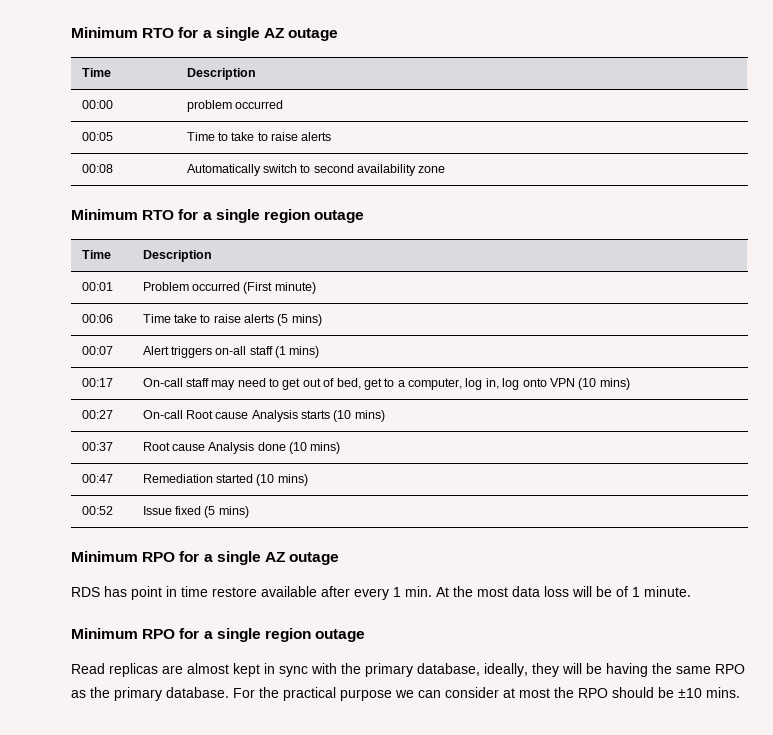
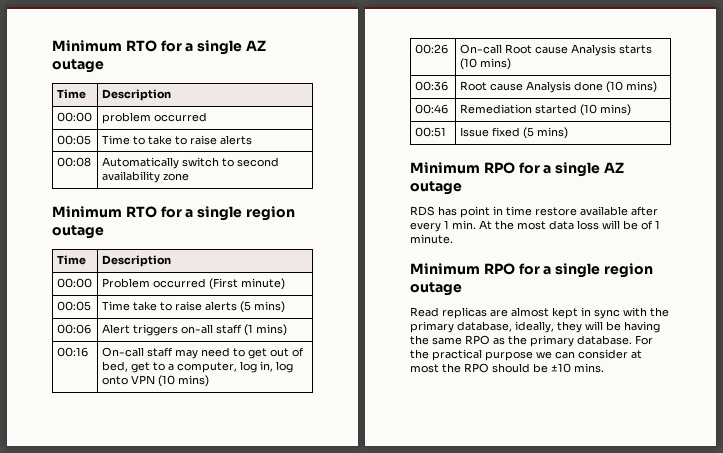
[81,282,113,291] 00:01 -> [56,278,92,288] 00:00
[81,314,113,323] 00:06 -> [56,301,91,311] 00:05
[81,346,113,355] 00:07 -> [56,324,91,334] 00:06
[81,378,113,387] 00:17 -> [56,347,88,357] 00:16
[81,410,113,419] 00:27 -> [414,44,448,54] 00:26
[81,442,113,451] 00:37 -> [414,81,448,91] 00:36
[81,474,113,483] 00:47 -> [414,104,448,114] 00:46
[81,506,113,515] 00:52 -> [414,127,446,137] 00:51

